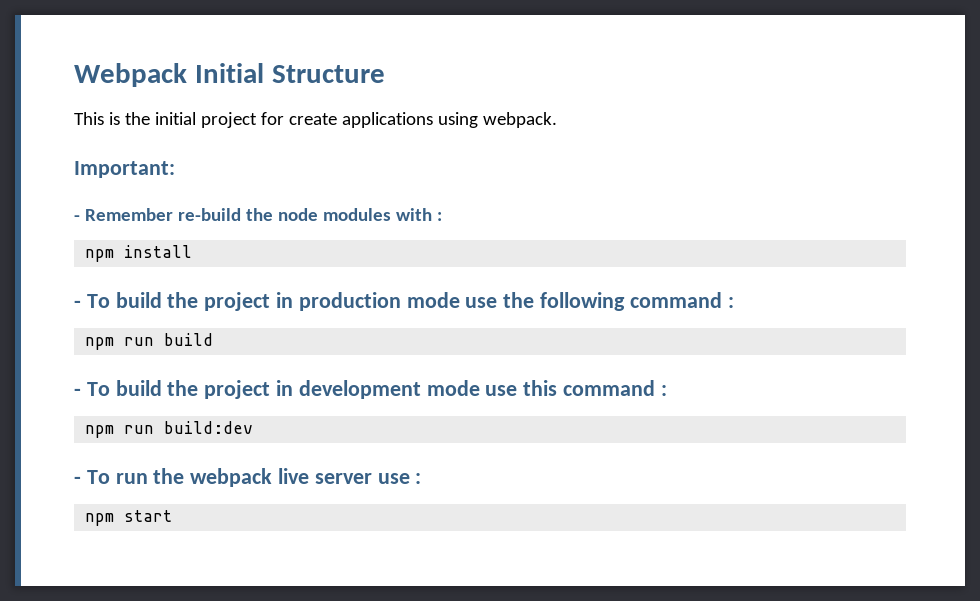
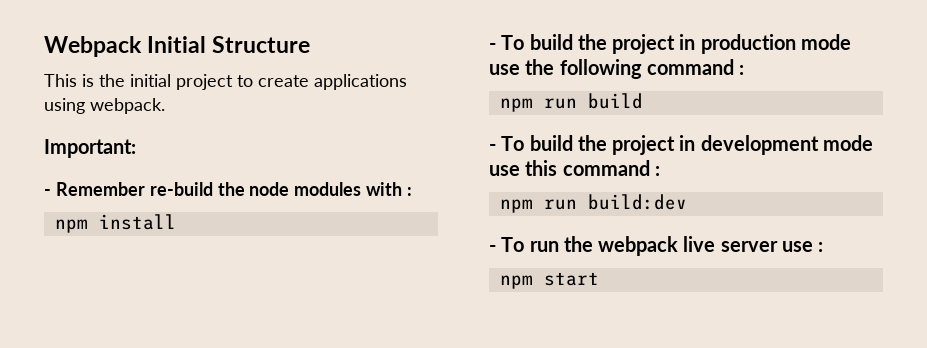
[260,112,284,125] for -> [237,75,253,87] to

